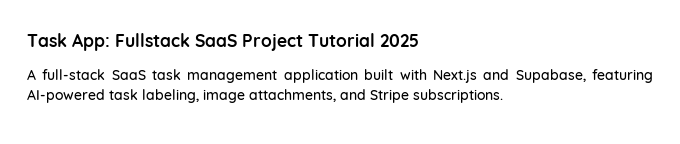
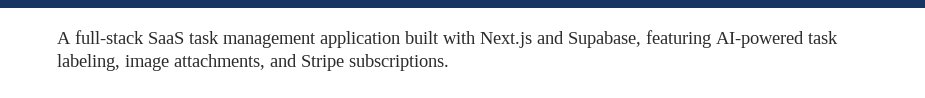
[27,33,419,51] Task App: Fullstack SaaS Project Tutorial 2025 // -> (57, 38) none

